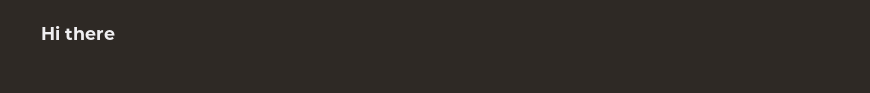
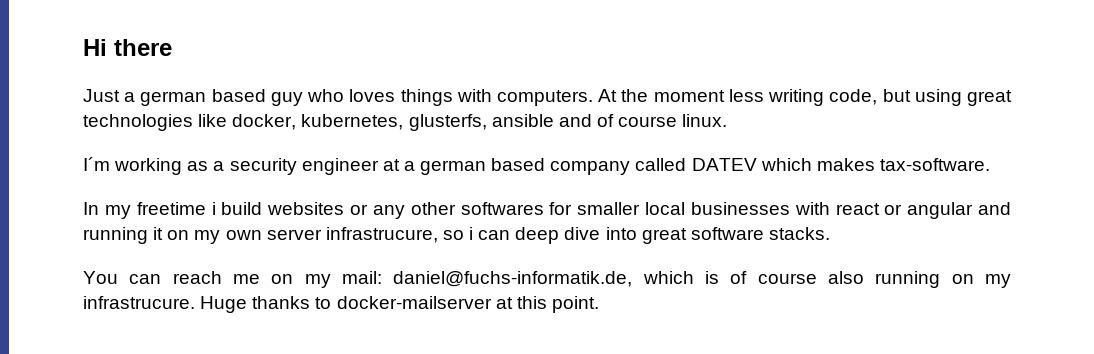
(115, 33) none -> [83,89,1012,106] [83,114,728,131] [83,157,990,175] [83,202,1012,219] [83,227,830,244] [83,271,1012,288] [83,296,599,313] // Just a german based guy who loves things with computers. At the moment less writing code, but using great technologies like docker, kubernetes, glusterfs, ansible and of course linux. // I´m working as a security engineer at a german based company called DATEV which makes tax-software. // In my freetime i build websites or any other softwares for smaller local businesses with react or angular and running it on my own server infrastrucure, so i can deep dive into great software stacks. // You can reach me on my mail: daniel@fuchs-informatik.de, which is of course also running on my infrastrucure. Huge thanks to docker-mailserver at this point.

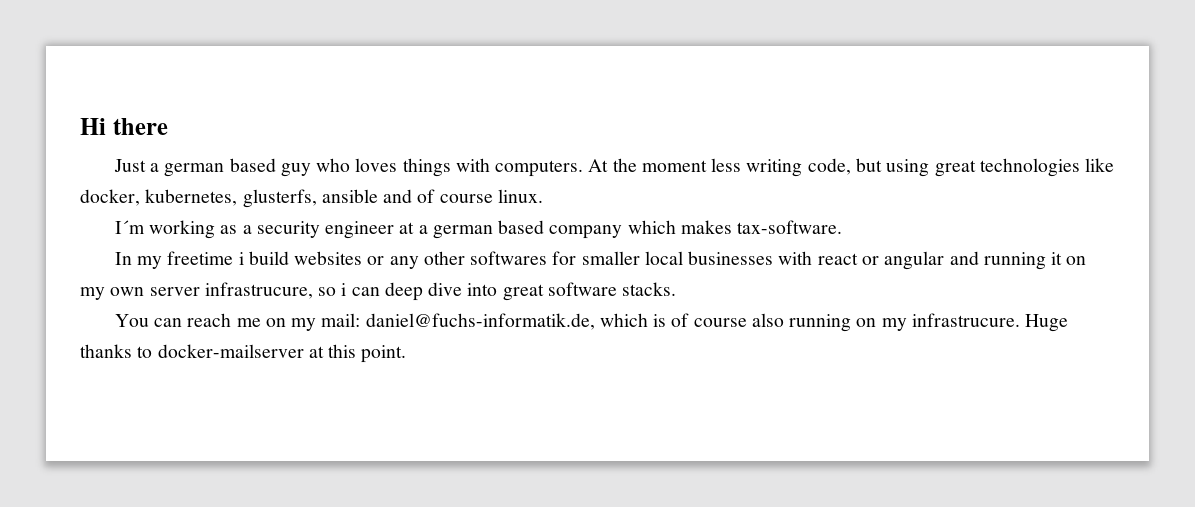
[635,158,757,171] called DATEV -> (623, 232) none

